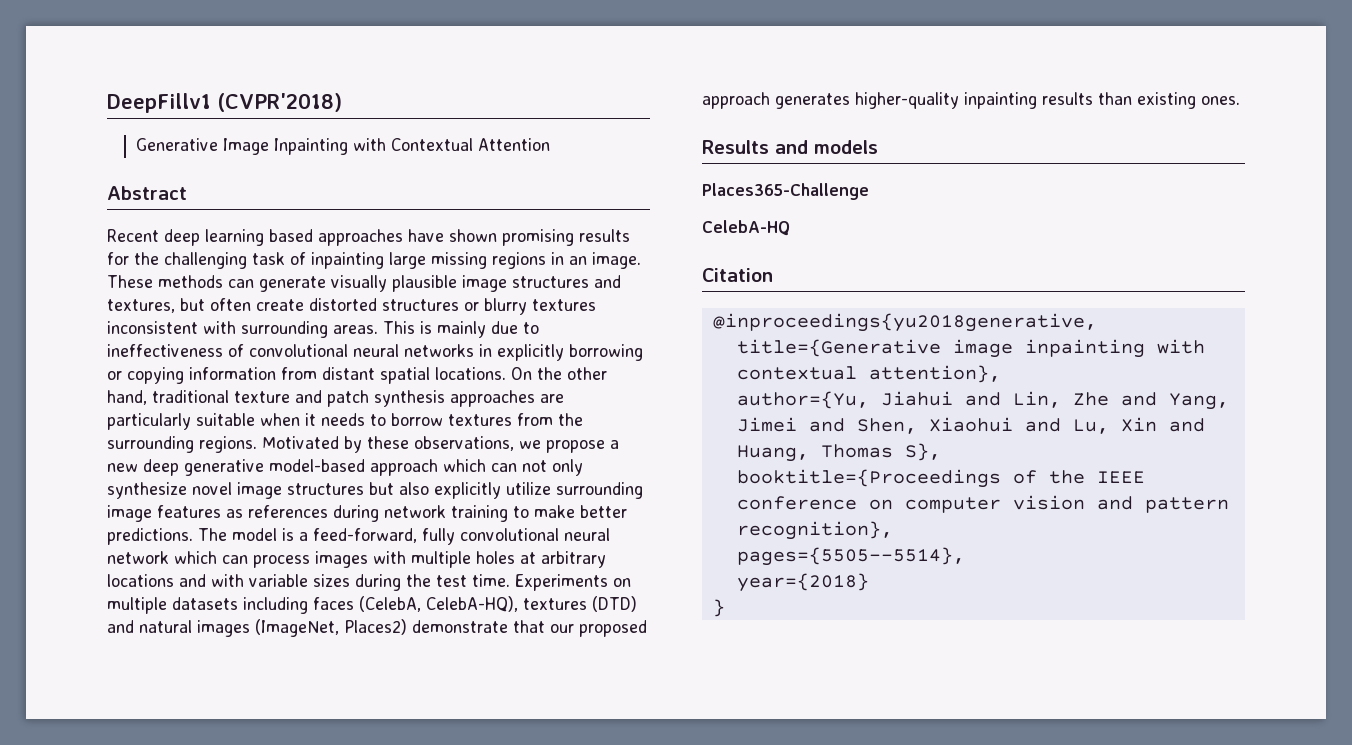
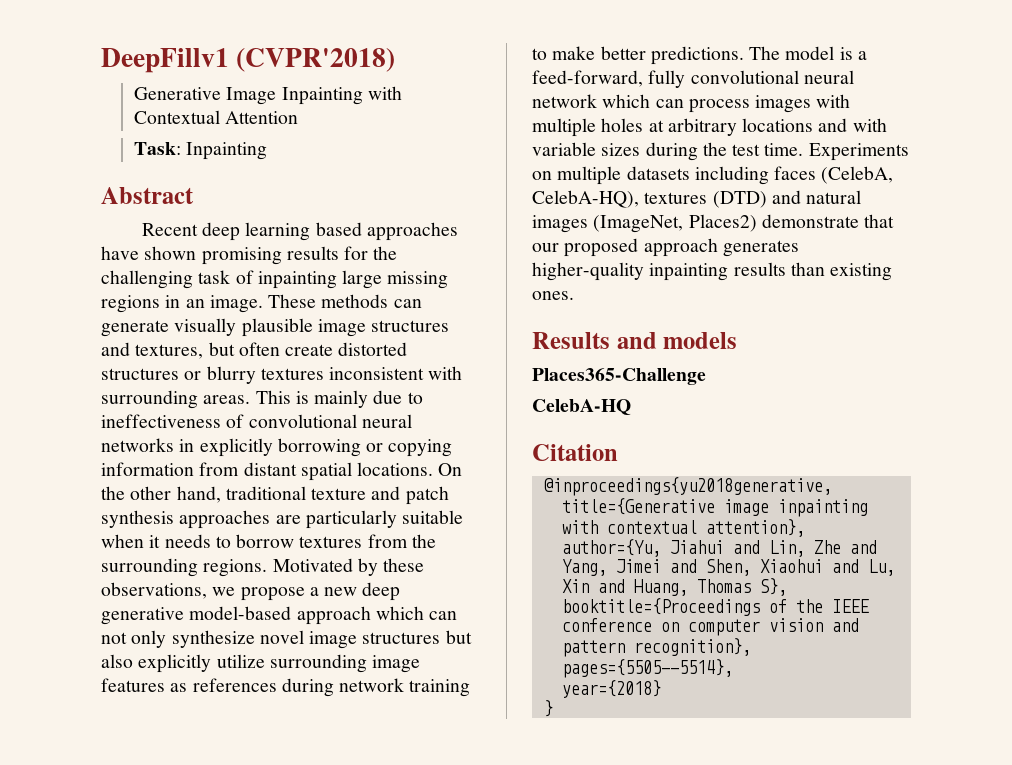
(550, 144) none -> [134,142,268,160] // Task: Inpainting

